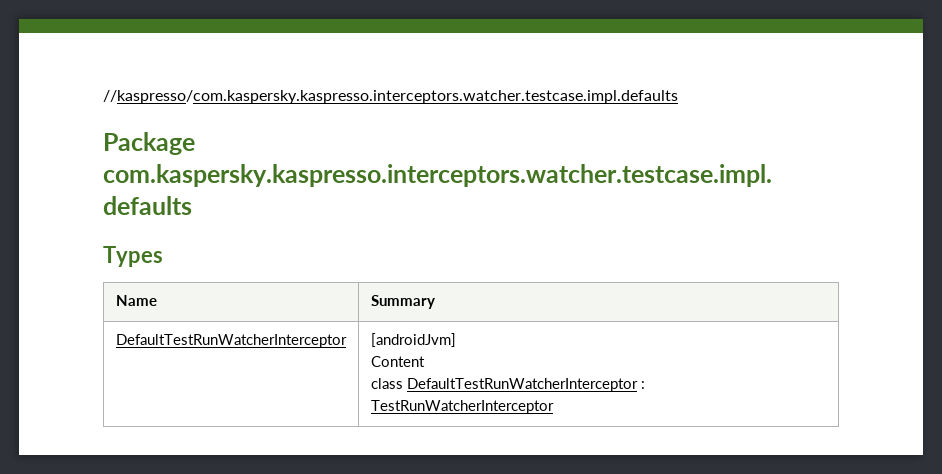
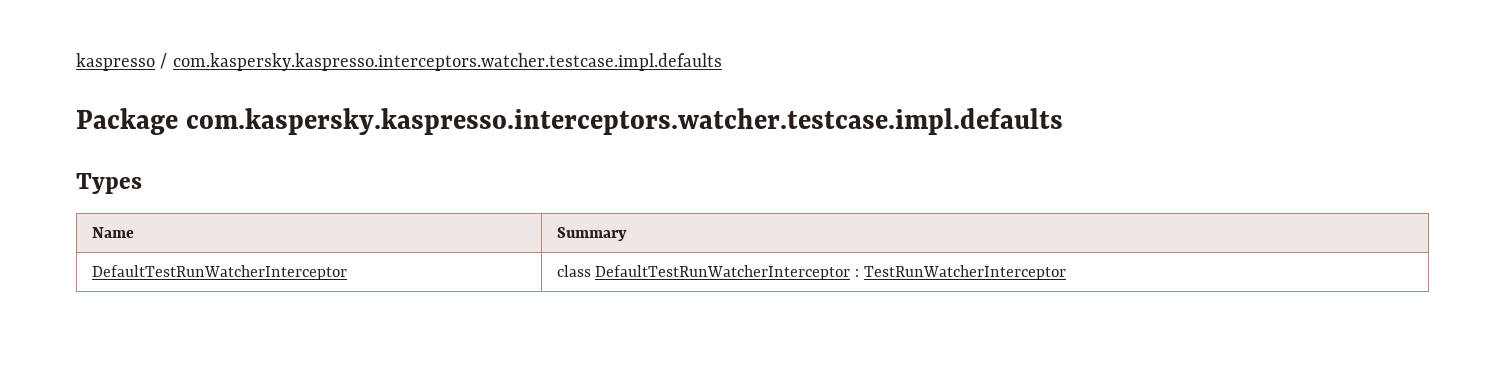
[103,90,678,104] //kaspresso/com.kaspersky.kaspresso.interceptors.watcher.testcase.impl.defaults -> [76,53,722,71] kaspresso / com.kaspersky.kaspresso.interceptors.watcher.testcase.impl.defaults
[370,333,456,347] [370,356,425,367] [androidJvm] // Content // -> (347, 272) none

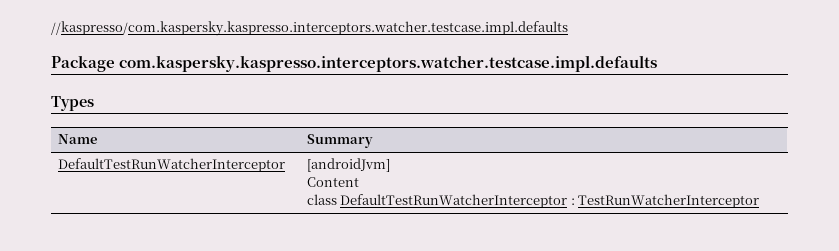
[76,53,722,71] kaspresso / com.kaspersky.kaspresso.interceptors.watcher.testcase.impl.defaults -> [51,21,568,36] //kaspresso/com.kaspersky.kaspresso.interceptors.watcher.testcase.impl.defaults
(347, 272) none -> [306,158,390,172] [306,177,359,187] [androidJvm] // Content //

